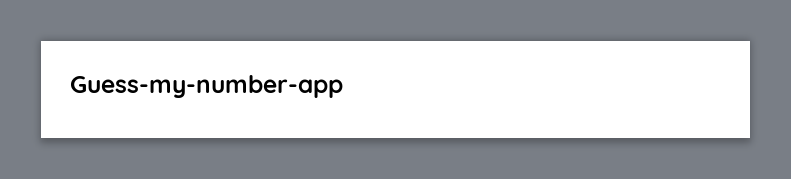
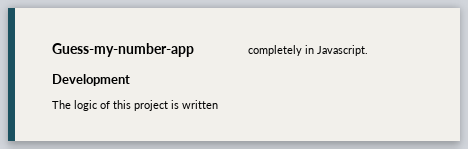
(343, 86) none -> [52,74,130,86] [52,100,218,111] [248,45,368,56] // Development // The logic of this project is written completely in Javascript.

